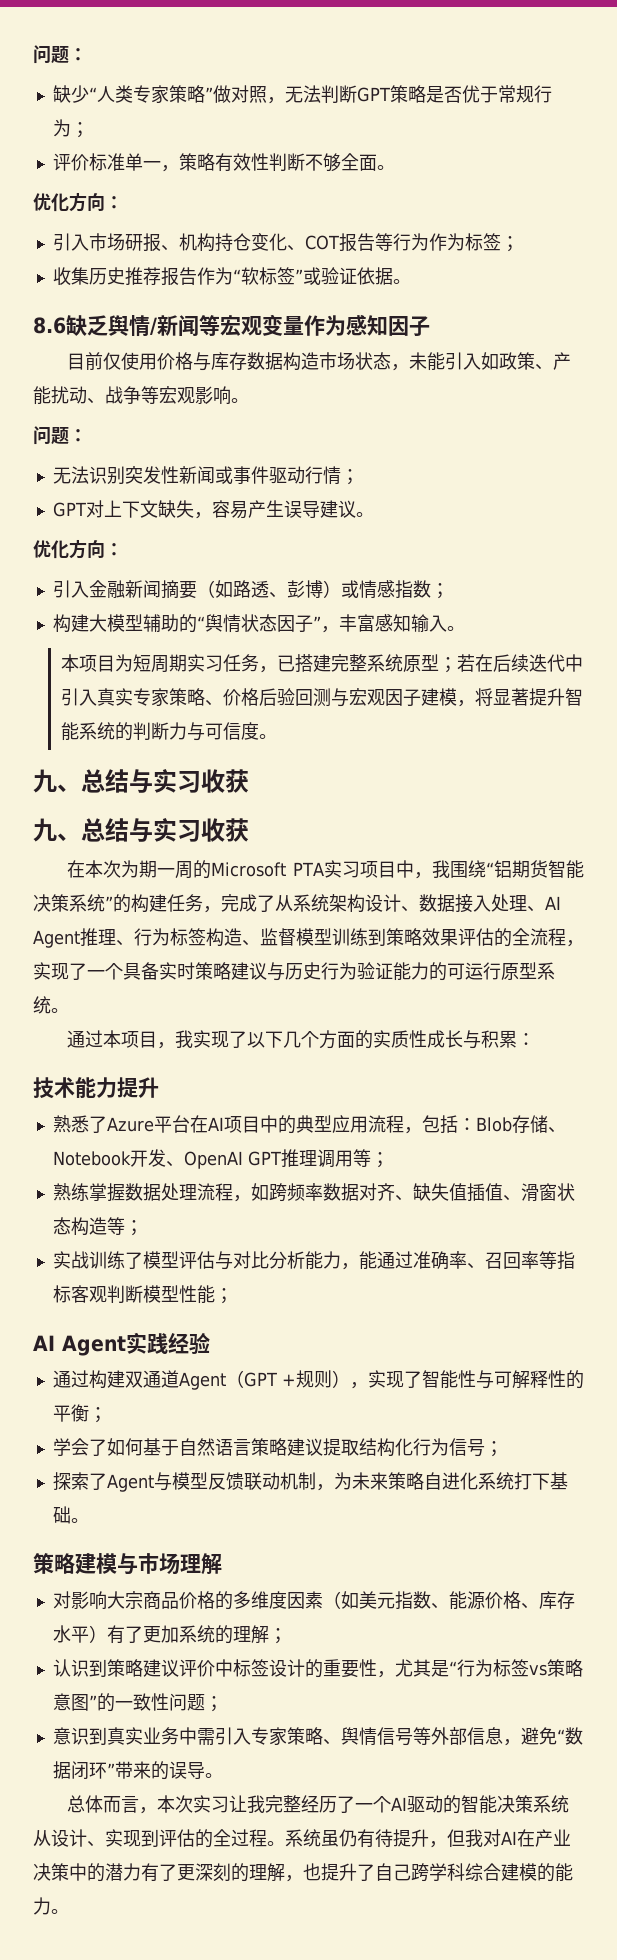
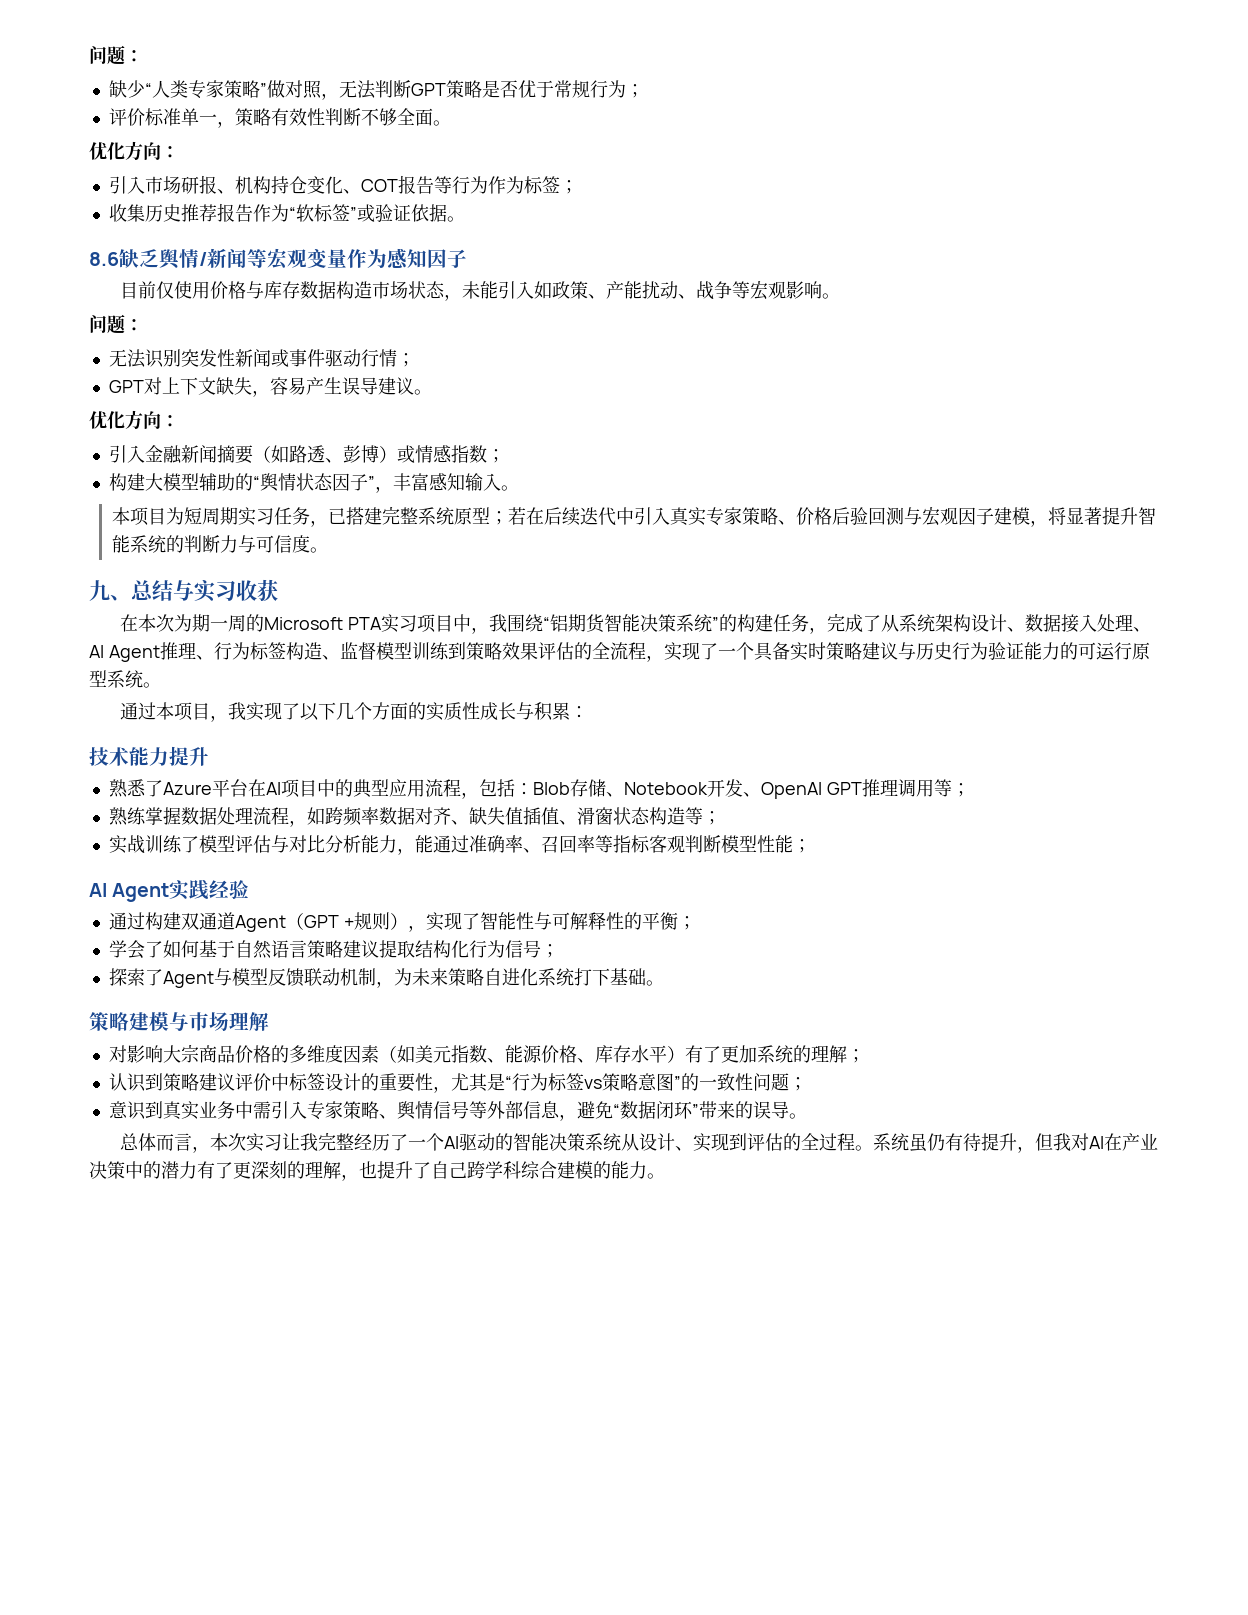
[33,818,249,842] // 九、总结与实习收获 -> (278, 590) none

